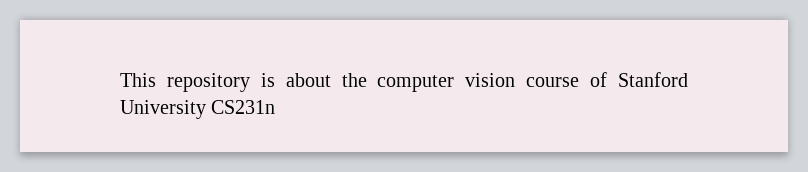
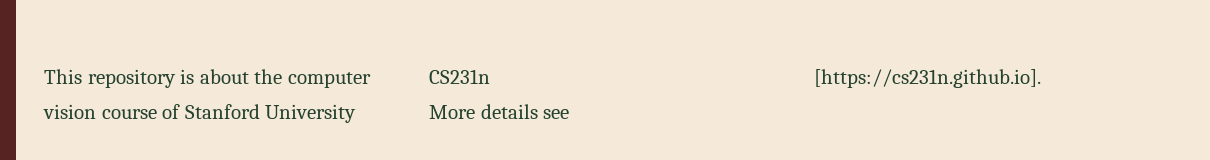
(276, 107) none -> [429,104,570,119] [814,69,1041,88] // More details see [https://cs231n.github.io].

